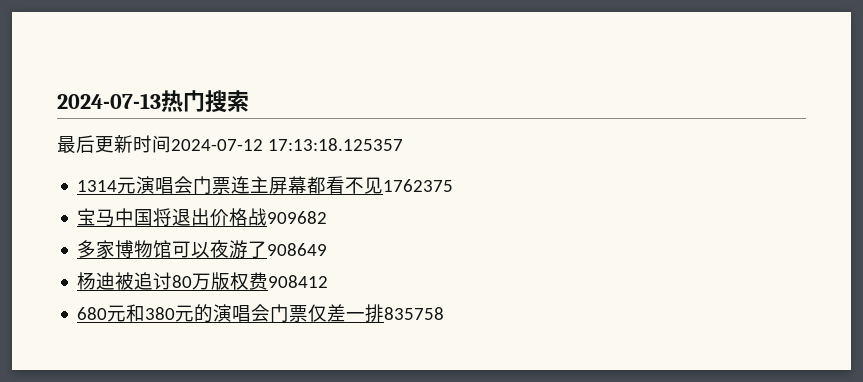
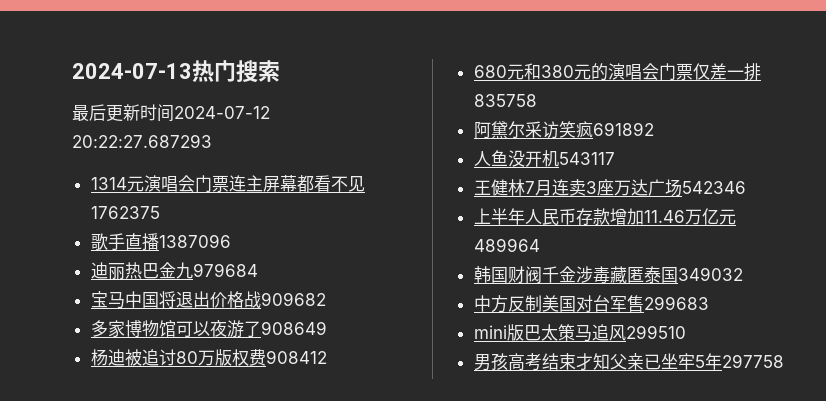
[267,138,403,151] 17:13:18.125357 -> [72,134,212,148] 20:22:27.687293
(454, 185) none -> [90,233,231,251] [90,262,258,280] // 歌手直播1387096 // 迪丽热巴金九979684
(445, 313) none -> [473,121,654,139] [473,150,615,167] [473,179,746,197] [473,208,736,226] [473,238,540,252] [473,266,743,284] [473,295,709,313] [473,324,686,342] [473,353,784,371] // 阿黛尔采访笑疯691892 // 人鱼没开机543117 // 王健林7月连卖3座万达广场542346 // 上半年人民币存款增加11.46万亿元489964 // 韩国财阀千金涉毒藏匿泰国349032 // 中方反制美国对台军售299683 // mini版巴太策马追风299510 // 男孩高考结束才知父亲已坐牢5年297758

